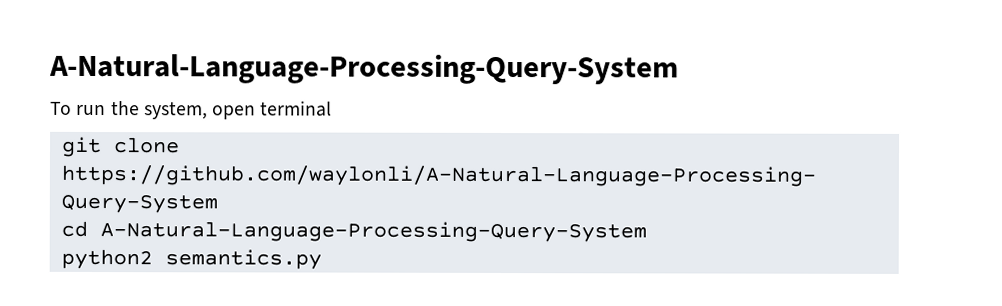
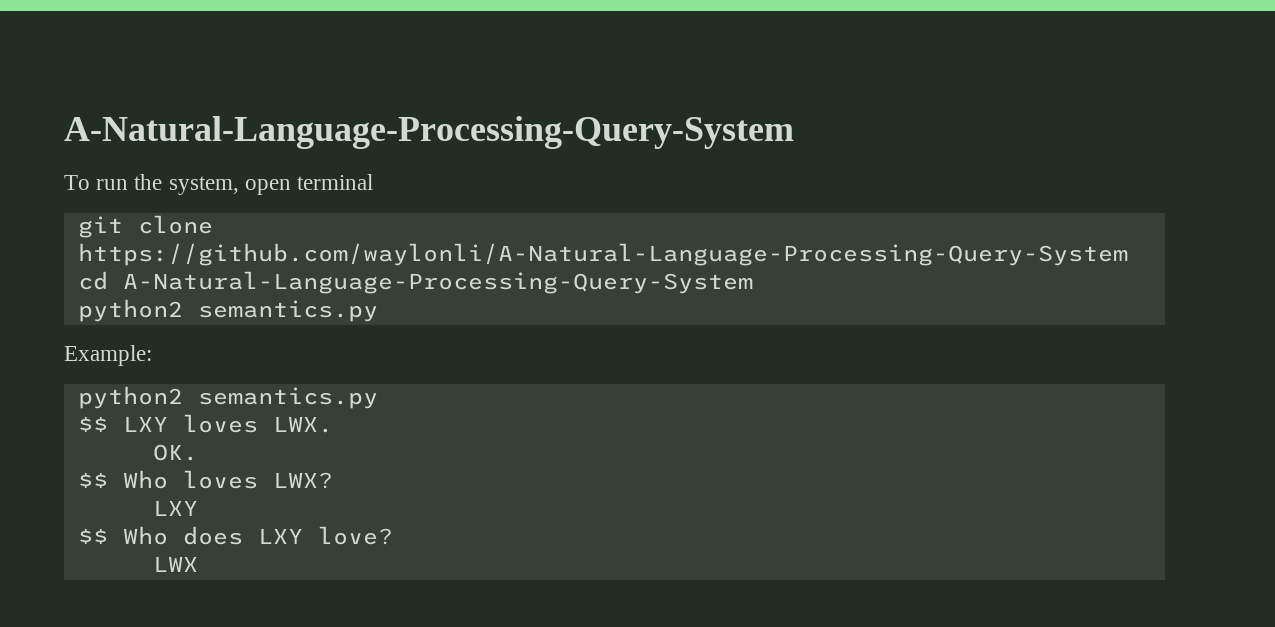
(322, 259) none -> [64,345,152,366] [77,386,378,409] [77,414,333,433] [152,444,198,461] [77,470,333,489] [152,500,198,516] [77,526,393,545] [152,556,198,572] // Example: // python2 semantics.py // $$ LXY loves LWX. // OK. // $$ Who loves LWX? // LXY // $$ Who does LXY love? // LWX

